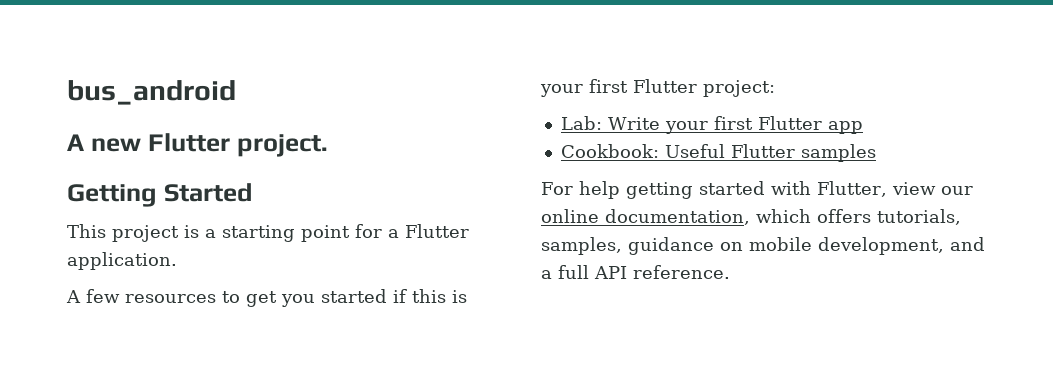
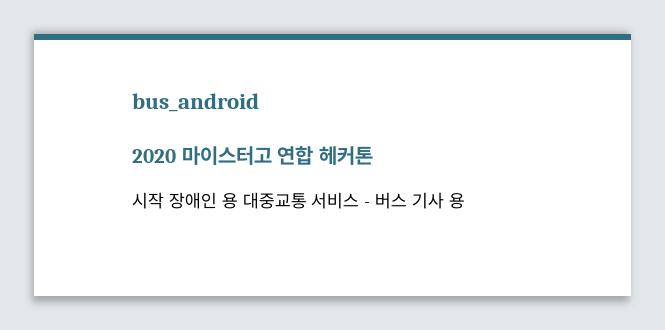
[67,133,328,157] [67,183,253,207] [67,224,469,242] [67,252,177,270] [66,289,467,307] [540,79,775,97] [560,116,863,134] [560,144,876,162] [541,181,973,199] [541,209,961,225] [541,237,985,255] [541,265,730,279] A new Flutter project. // Getting Started // This project is a starting point for a Flutter application. // A few resources to get you started if this is your first Flutter project: // Lab: Write your first Flutter app // Cookbook: Useful Flutter samples // For help getting started with Flutter, view our online documentation, which offers tutorials, samples, guidance on mobile development, and a full API reference. -> [132,146,374,165] [132,192,465,209] 2020 마이스터고 연합 헤커톤 // 시작 장애인 용 대중교통 서비스 - 버스 기사 용

